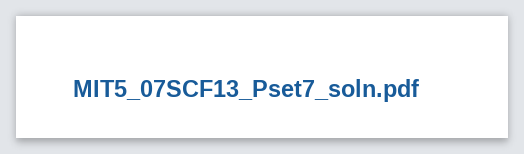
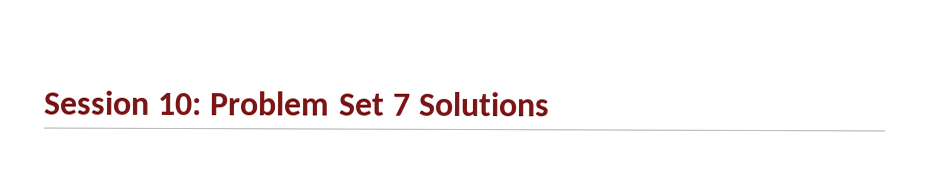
[73,79,419,102] MIT5_07SCF13_Pset7_soln.pdf -> [43,90,550,117] Session 10: Problem Set 7 Solutions

